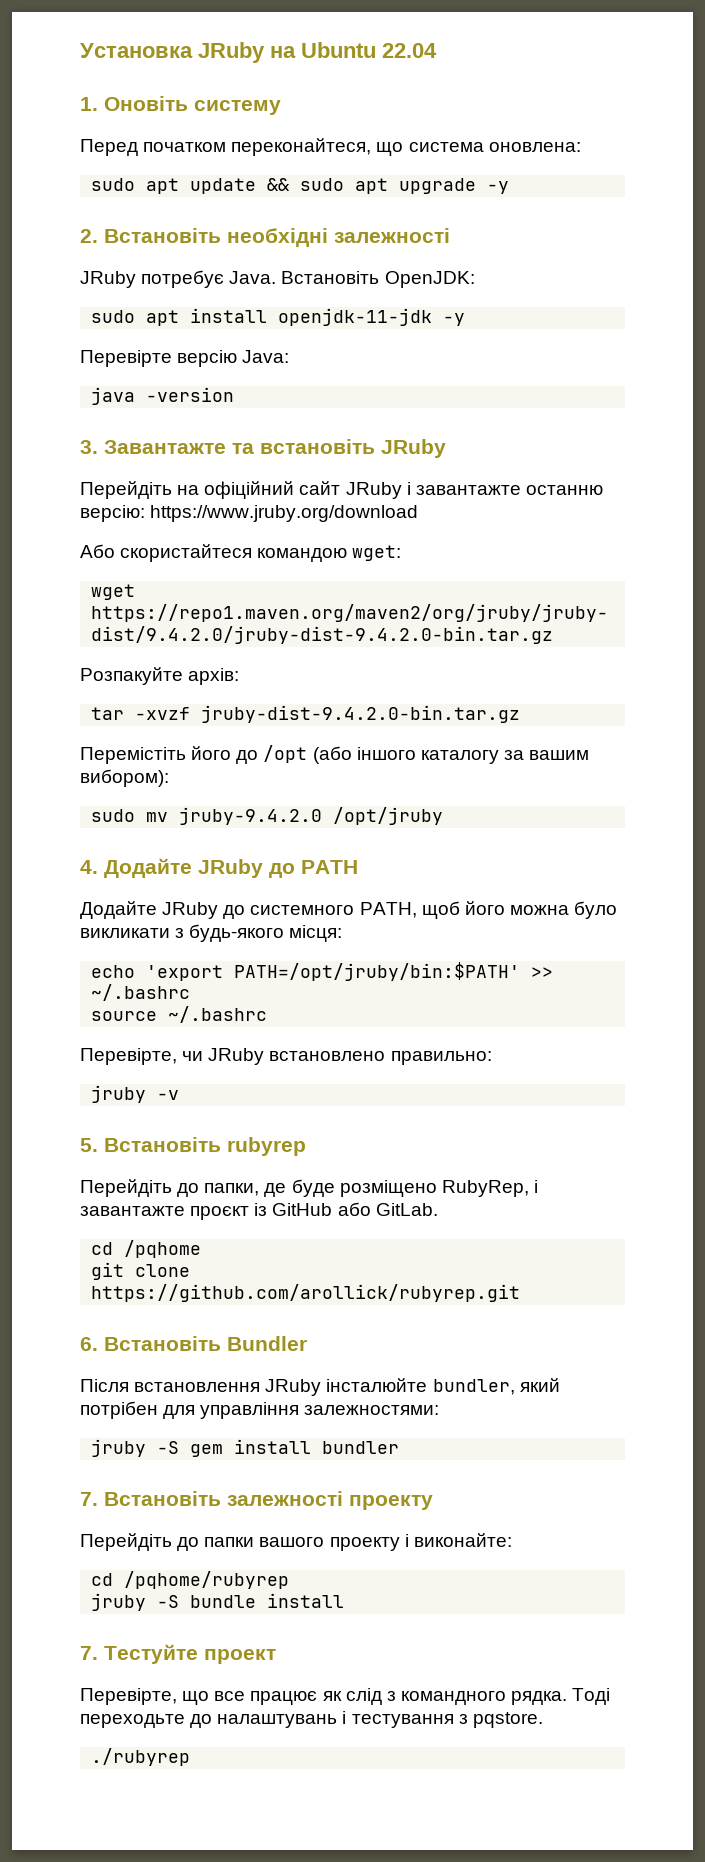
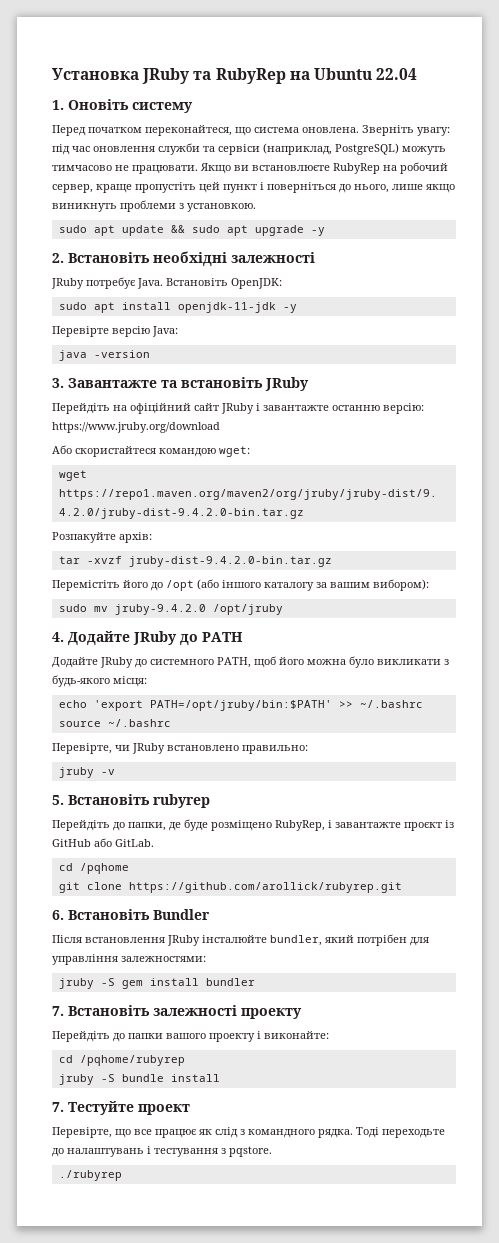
(265, 52) none -> [193,68,286,84] та RubyRep
[488,142,581,152] оновлена: -> [302,125,450,136] [52,143,446,155] [52,162,448,174] [52,182,455,193] [52,200,256,212] оновлена. Зверніть увагу: під час оновлення служби та сервіси (наприклад, PostgreSQL) можуть тимчасово не працювати. Якщо ви встановлюєте RubyRep на робочий сервер, краще пропустіть цей пункт і поверніться до нього, лише якщо виникнуть проблеми з установкою.

